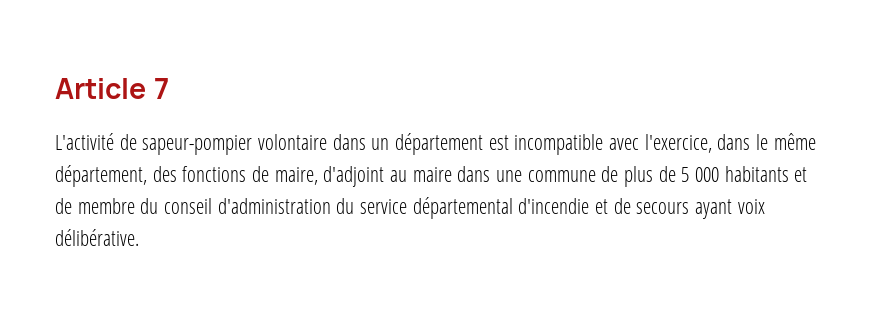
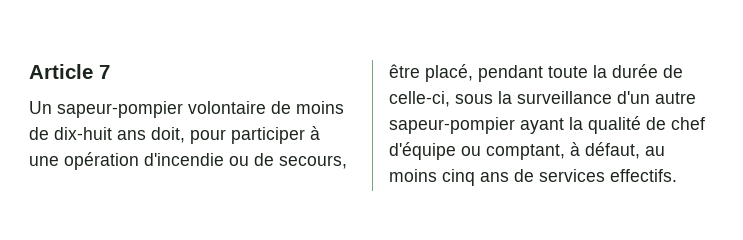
[55,133,816,155] [55,165,808,187] [55,197,765,219] [55,229,139,246] L'activité de sapeur-pompier volontaire dans un département est incompatible avec l'exercice, dans le même département, des fonctions de maire, d'adjoint au maire dans une commune de plus de 5 000 habitants et de membre du conseil d'administration du service départemental d'incendie et de secours ayant voix délibérative. -> [29,101,344,118] [29,126,320,144] [29,152,347,170] [389,64,683,82] [389,91,696,107] [389,116,705,134] [389,142,665,160] [389,169,677,186] Un sapeur-pompier volontaire de moins de dix-huit ans doit, pour participer à une opération d'incendie ou de secours, être placé, pendant toute la durée de celle-ci, sous la surveillance d'un autre sapeur-pompier ayant la qualité de chef d'équipe ou comptant, à défaut, au moins cinq ans de services effectifs.

